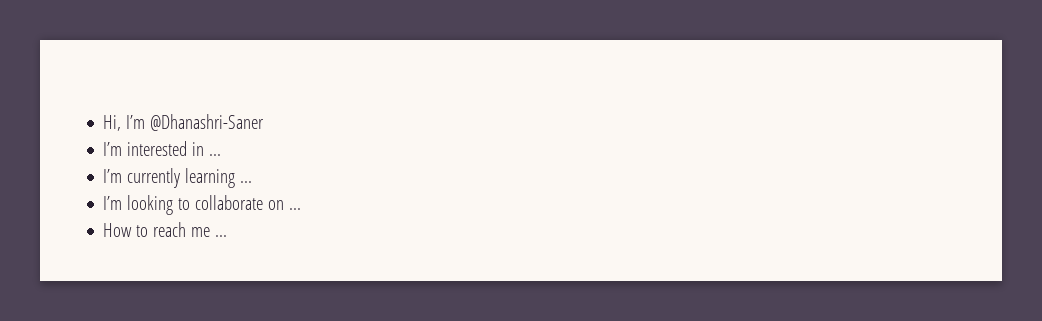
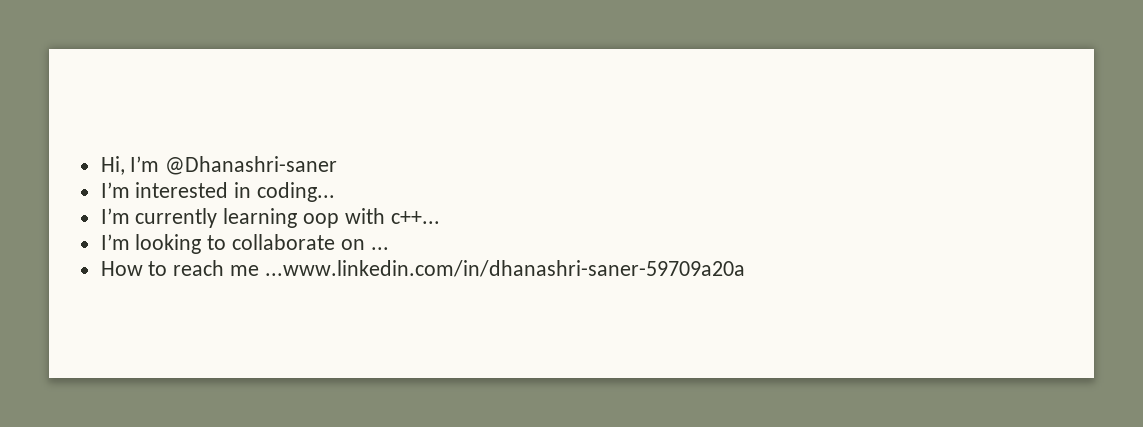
[150,114,265,131] @Dhanashri-Saner -> [165,156,338,175] @Dhanashri-saner
[209,154,222,156] ... -> [257,182,336,202] coding...
[240,181,253,183] ... -> [303,208,440,228] oop with c++...
[215,235,228,237] ... -> [264,260,745,277] ...www.linkedin.com/in/dhanashri-saner-59709a20a

